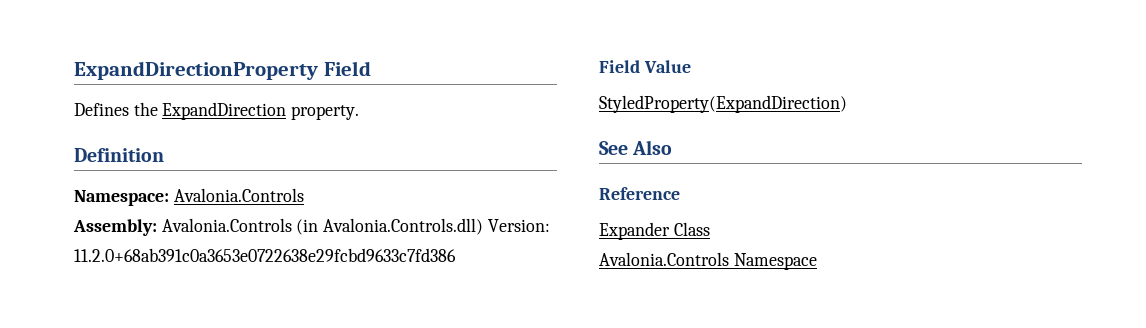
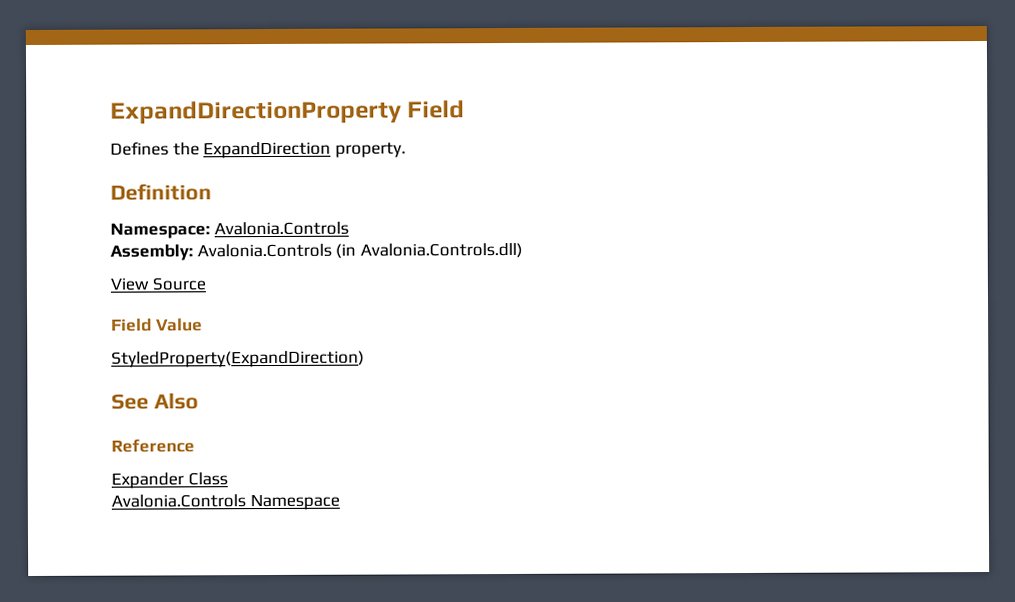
[487,219,550,232] [74,248,456,262] Version: 11.2.0+68ab391c0a3653e0722638e29fcbd9633c7fd386 -> [110,277,206,291] // View Source

